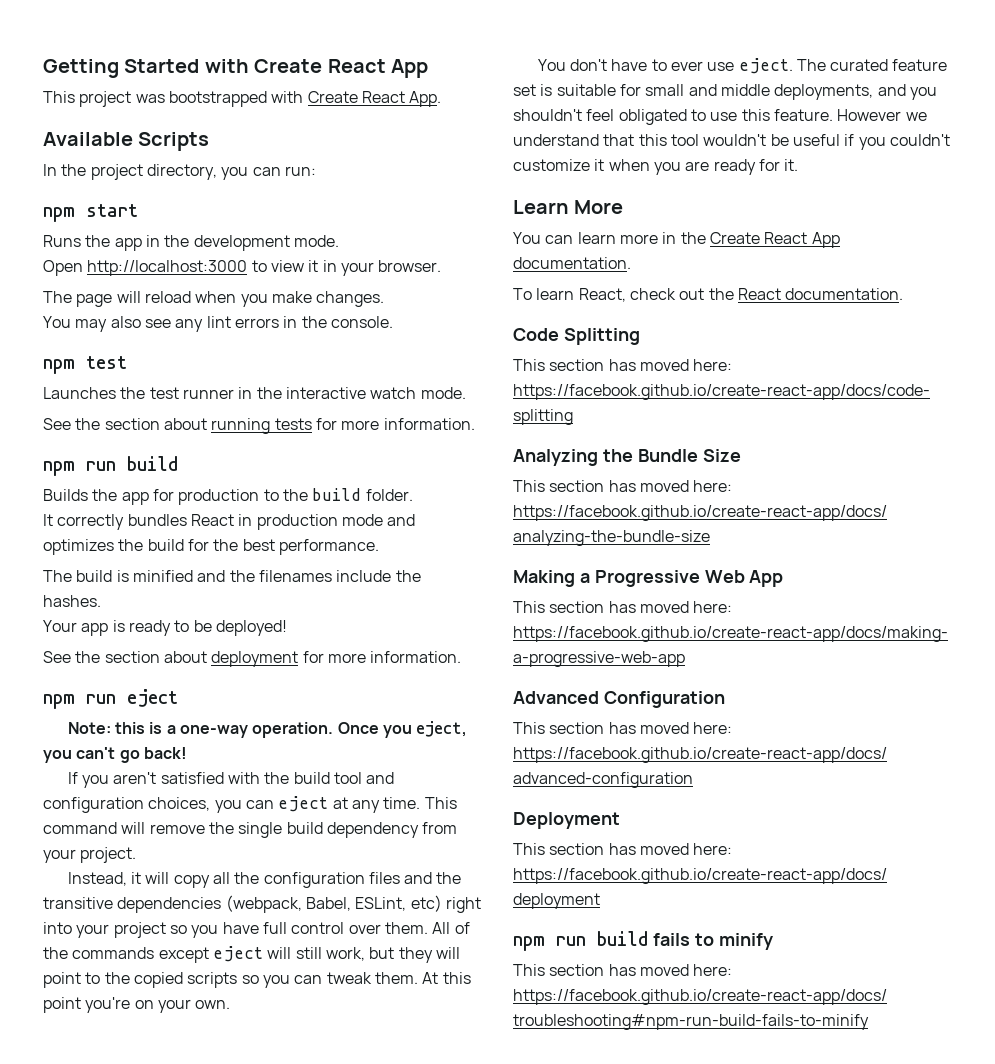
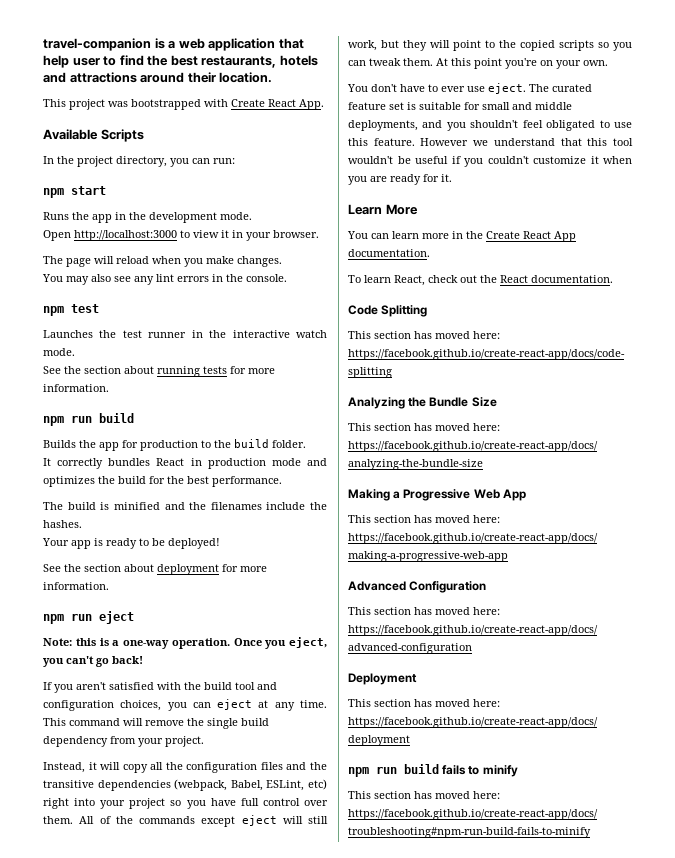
[43,59,428,78] Getting Started with Create React App -> [43,38,304,51] [43,55,318,68] [43,72,273,83] travel-companion is a web application that help user to find the best restaurants, hotels and attractions around their location.

